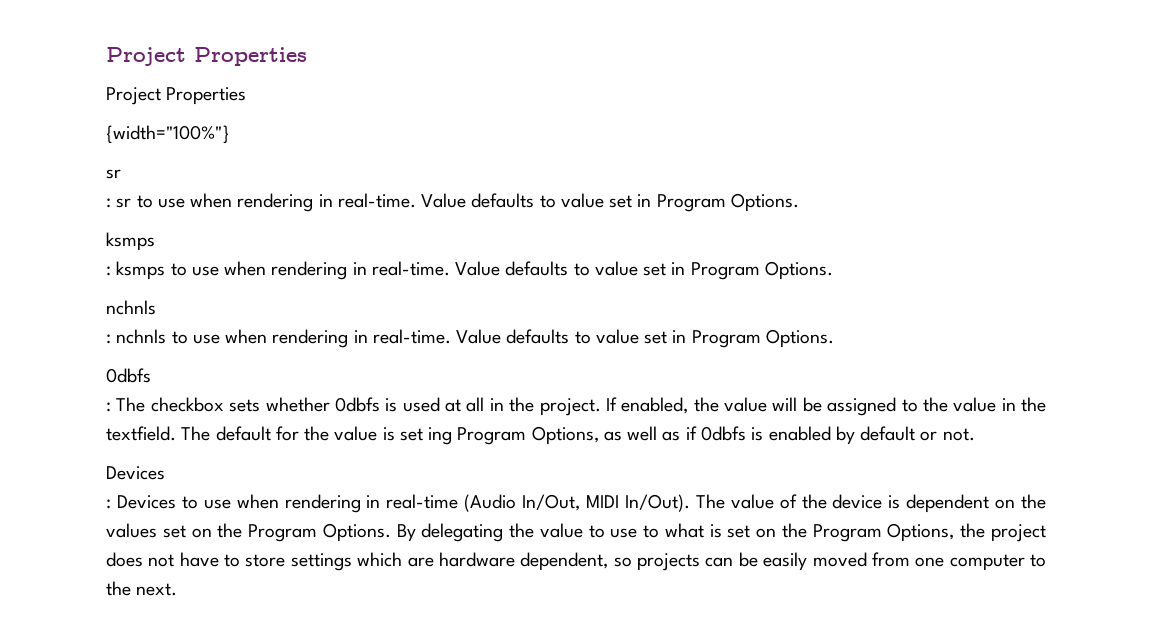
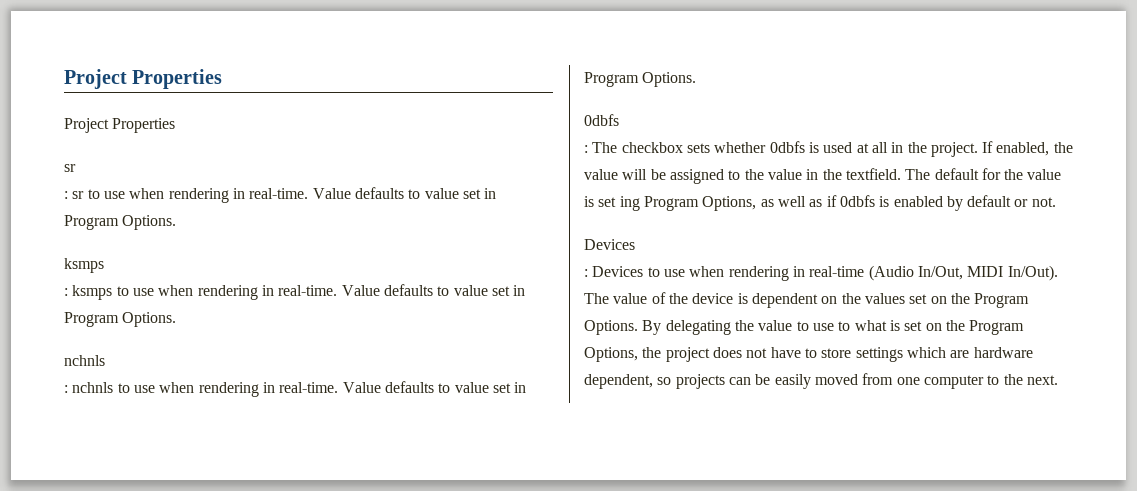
[106,125,230,144] // {width="100%"} -> (176, 125) none

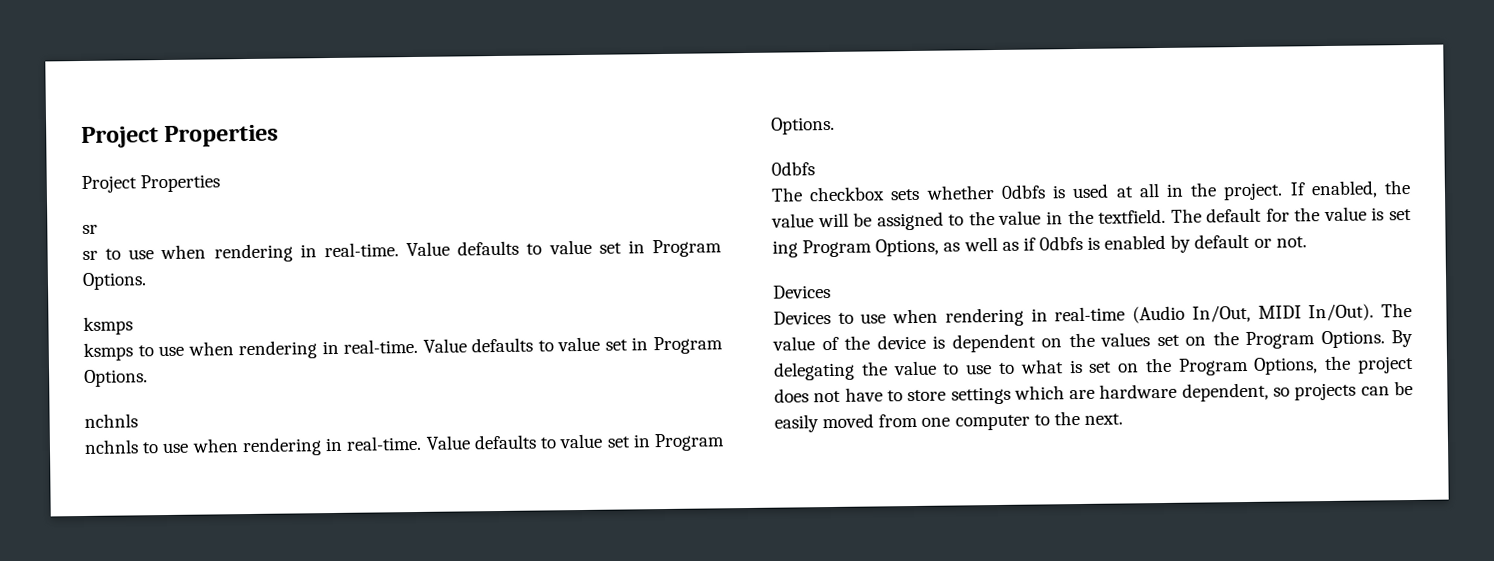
[64,191,68,199] : -> (98, 229) none
[64,288,68,296] : -> (133, 325) none
[64,385,68,393] : -> (138, 420) none
[584,145,588,153] : -> (815, 168) none
[584,269,588,277] : -> (831, 292) none

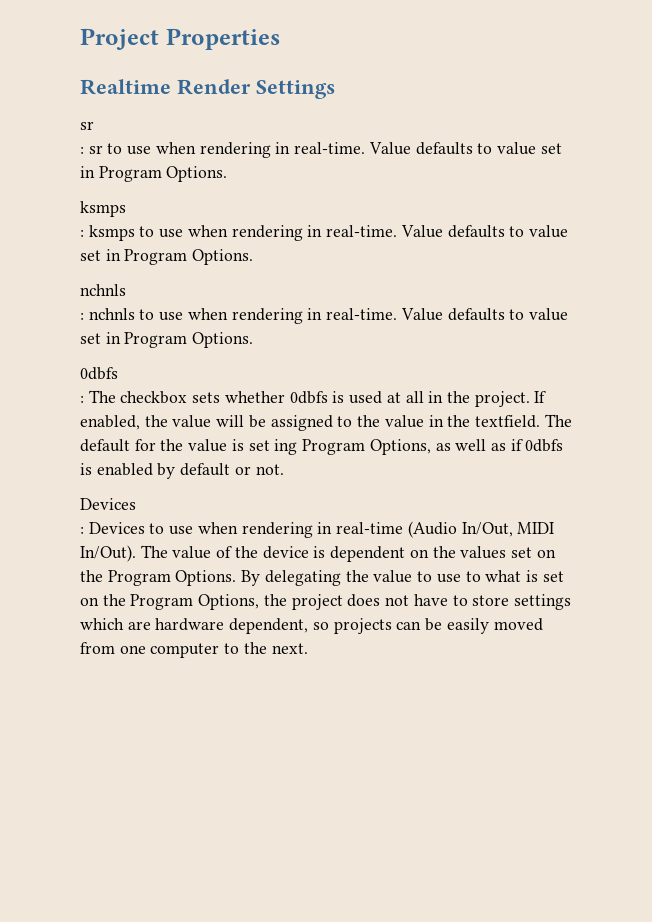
[81,124,280,149] [81,174,221,194] Project Properties // Project Properties -> [80,28,280,50] [80,79,335,99] Project Properties // Realtime Render Settings
(98, 229) none -> [80,147,84,154] :
(133, 325) none -> [80,230,84,237] :
(138, 420) none -> [80,313,84,320] :
(815, 168) none -> [80,396,84,403] :
(831, 292) none -> [80,527,84,534] :

